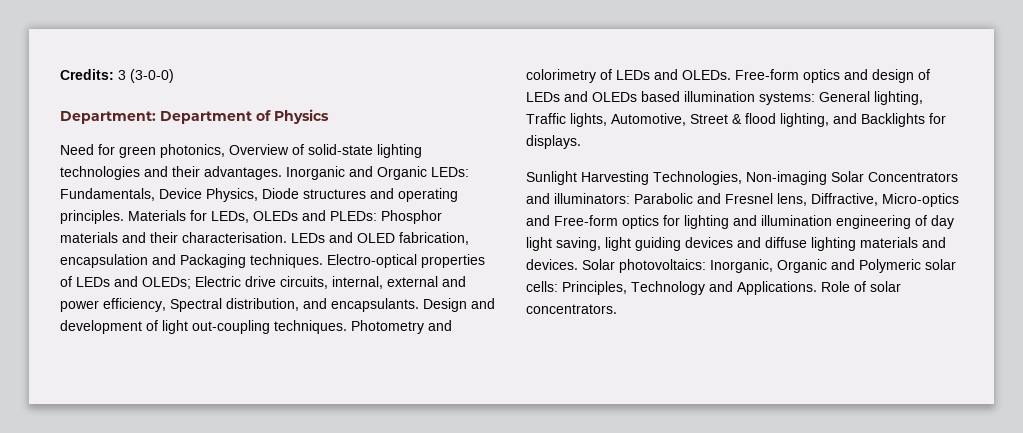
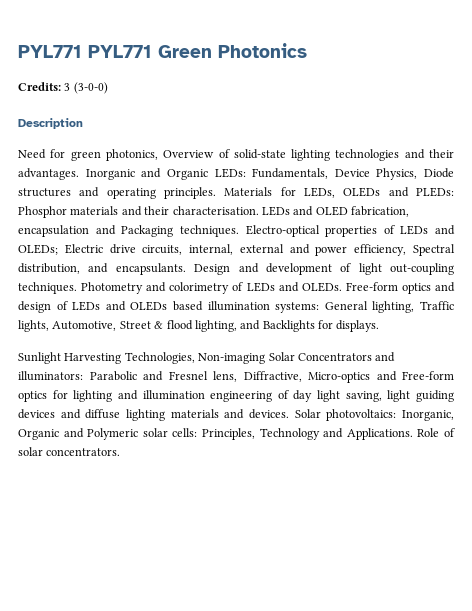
(60, 74) none -> [18,43,307,58] PYL771 PYL771 Green Photonics //
[60,109,329,124] Department: Department of Physics -> [18,118,83,129] Description

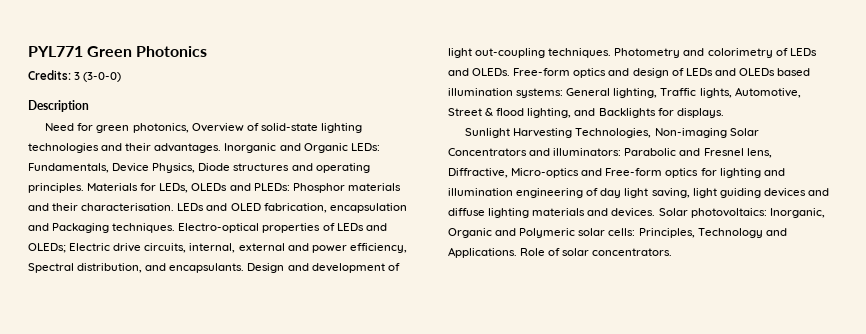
[18,45,152,58] PYL771 PYL771 -> [28,46,83,57] PYL771

